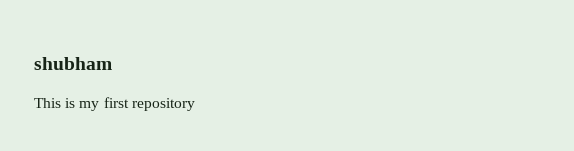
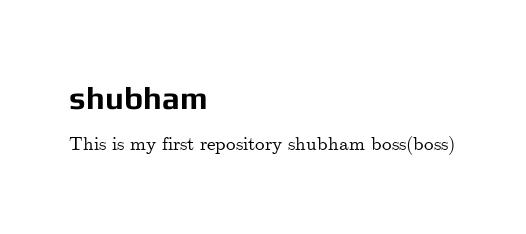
(195, 104) none -> [288,136,455,155] shubham boss(boss)

